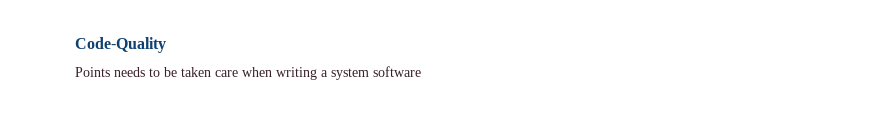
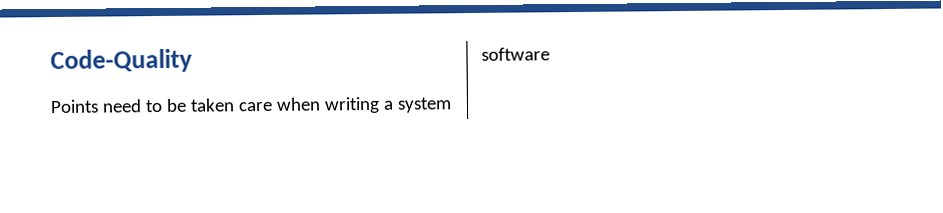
[114,67,145,77] needs -> [101,99,142,113] need

